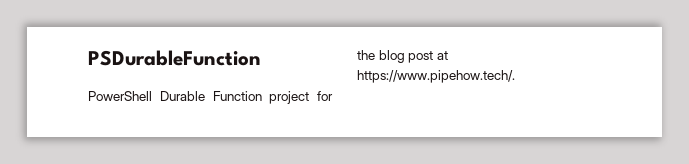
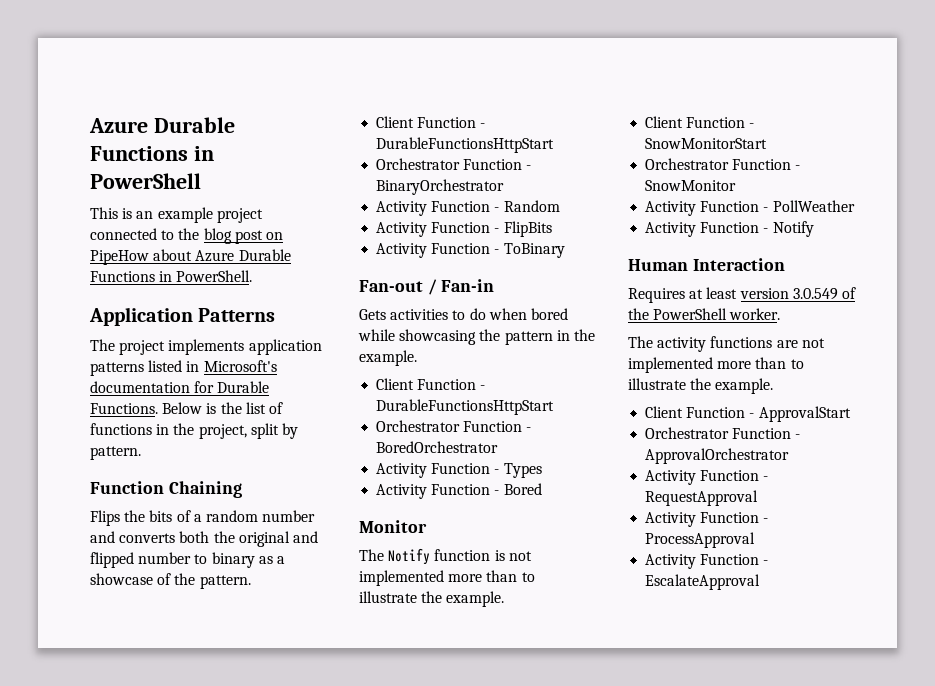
[88,50,261,66] [88,91,333,104] [357,50,448,63] [357,70,515,83] PSDurableFunction // PowerShell Durable Function project for the blog post at https://www.pipehow.tech/. -> [89,117,235,133] [90,146,214,161] [90,173,201,189] [90,207,263,223] [90,228,283,244] [90,249,291,265] [90,270,253,282] [89,307,276,326] [90,339,322,355] [90,360,277,376] [90,381,270,393] [90,402,283,414] [90,423,298,439] [90,446,141,460] [90,481,242,498] [90,510,316,526] [90,531,318,547] [90,552,285,568] [90,573,251,589] [376,116,486,128] [376,137,555,153] [376,158,532,170] [376,179,505,195] [376,200,560,216] [376,221,552,237] [376,243,565,258] [359,279,495,295] [359,308,568,320] [358,329,595,345] [359,350,417,366] [376,378,486,390] [376,399,555,415] [376,420,532,432] [376,441,499,453] [376,463,542,478] [376,483,542,499] [359,520,427,533] [359,548,532,565] [359,570,535,586] [359,591,505,607] [645,116,755,128] [645,138,768,149] [645,158,801,170] [645,180,737,191] [645,200,855,216] [645,221,814,237] [628,258,785,271] [628,287,856,303] [628,308,781,320] [628,336,825,352] [628,357,804,373] [628,378,774,394] [645,406,851,422] [645,427,801,439] [645,448,790,464] [645,470,769,485] [645,490,759,506] [645,512,769,527] [645,532,756,548] [645,554,769,569] [645,574,761,590] Azure Durable Functions in PowerShell // This is an example project connected to the blog post on PipeHow about Azure Durable Functions in PowerShell. // Application Patterns // The project implements application patterns listed in Microsoft's documentation for Durable Functions. Below is the list of functions in the project, split by pattern. // Function Chaining // Flips the bits of a random number and converts both the original and flipped number to binary as a showcase of the pattern. // Client Function - DurableFunctionsHttpStart // Orchestrator Function - BinaryOrchestrator // Activity Function - Random // Activity Function - FlipBits // Activity Function - ToBinary // Fan-out / Fan-in // Gets activities to do when bored while showcasing the pattern in the example. // Client Function - DurableFunctionsHttpStart // Orchestrator Function - BoredOrchestrator // Activity Function - Types // Activity Function - Bored // Monitor // The Notify function is not implemented more than to illustrate the example. // Client Function - SnowMonitorStart // Orchestrator Function - SnowMonitor // Activity Function - PollWeather // Activity Function - Notify // Human Interaction // Requires at least version 3.0.549 of the PowerShell worker. // The activity functions are not implemented more than to illustrate the example. // Client Function - ApprovalStart // Orchestrator Function - ApprovalOrchestrator // Activity Function - RequestApproval // Activity Function - ProcessApproval // Activity Function - EscalateApproval

